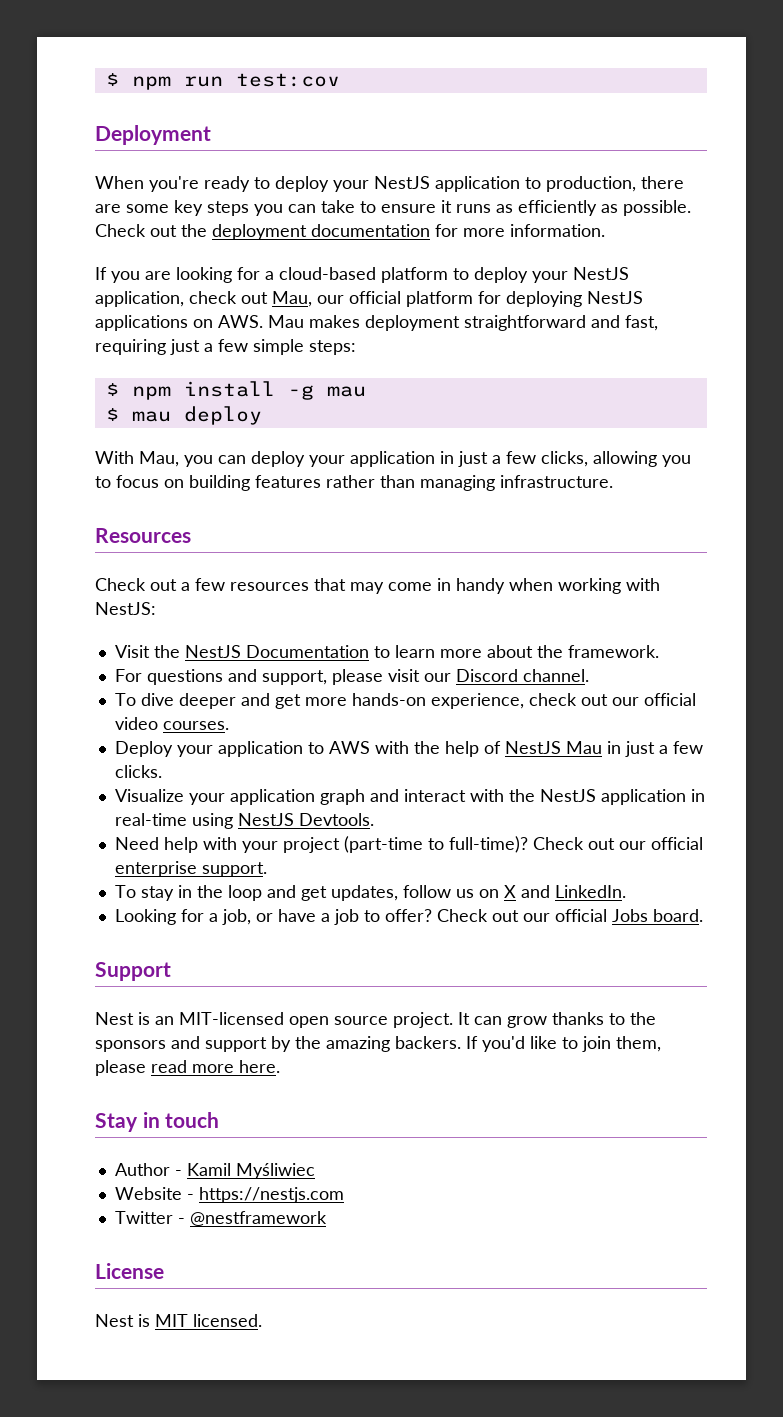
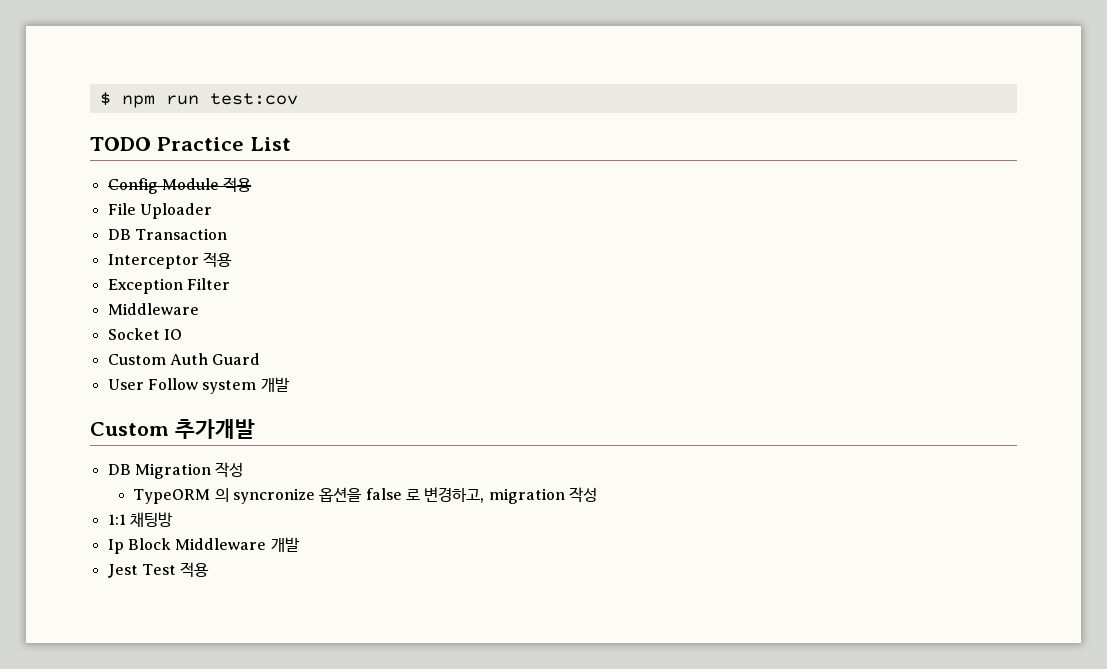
[95,125,211,145] [95,176,684,192] [95,200,691,216] [95,224,605,240] [95,267,629,283] [95,291,643,307] [95,315,658,331] [95,339,356,355] [105,381,366,400] [105,406,262,425] [95,451,691,467] [95,475,613,491] [95,528,191,543] [95,578,660,594] [95,602,156,615] [114,645,659,658] [114,669,589,685] [114,693,696,709] [114,717,229,730] [114,741,703,757] [114,765,162,778] [114,789,705,805] [114,813,374,829] [114,836,703,853] [114,861,267,877] [114,885,626,901] [114,909,703,925] [95,962,171,981] [95,1012,656,1028] [95,1036,661,1052] [95,1060,280,1076] [95,1112,220,1132] [114,1163,315,1179] [114,1187,344,1203] [114,1211,327,1226] [95,1263,164,1279] [95,1314,262,1327] Deployment // When you're ready to deploy your NestJS application to production, there are some key steps you can take to ensure it runs as efficiently as possible. Check out the deployment documentation for more information. // If you are looking for a cloud-based platform to deploy your NestJS application, check out Mau, our official platform for deploying NestJS applications on AWS. Mau makes deployment straightforward and fast, requiring just a few simple steps: // $ npm install -g mau // $ mau deploy // With Mau, you can deploy your application in just a few clicks, allowing you to focus on building features rather than managing infrastructure. // Resources // Check out a few resources that may come in handy when working with NestJS: // Visit the NestJS Documentation to learn more about the framework. // For questions and support, please visit our Discord channel. // To dive deeper and get more hands-on experience, check out our official video courses. // Deploy your application to AWS with the help of NestJS Mau in just a few clicks. // Visualize your application graph and interact with the NestJS application in real-time using NestJS Devtools. // Need help with your project (part-time to full-time)? Check out our official enterprise support. // To stay in the loop and get updates, follow us on X and LinkedIn. // Looking for a job, or have a job to offer? Check out our official Jobs board. // Support // Nest is an MIT-licensed open source project. It can grow thanks to the sponsors and support by the amazing backers. If you'd like to join them, please read more here. // Stay in touch // Author - Kamil Myśliwiec // Website - https://nestjs.com // Twitter - @nestframework // License // Nest is MIT licensed. -> [90,137,291,151] [107,177,253,194] [107,203,212,219] [107,228,227,240] [107,252,232,269] [107,278,230,294] [107,303,199,315] [107,328,182,340] [107,353,261,365] [107,377,290,394] [90,419,255,439] [107,462,244,479] [133,487,597,504] [107,512,173,527] [107,537,300,554] [107,562,210,578] TODO Practice List // Config Module 적용 // File Uploader // DB Transaction // Interceptor 적용 // Exception Filter // Middleware // Socket IO // Custom Auth Guard // User Follow system 개발 // Custom 추가개발 // DB Migration 작성 // TypeORM 의 syncronize 옵션을 false 로 변경하고, migration 작성 // 1:1 채팅방 // Ip Block Middleware 개발 // Jest Test 적용

